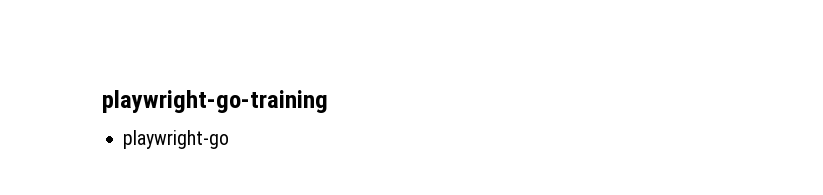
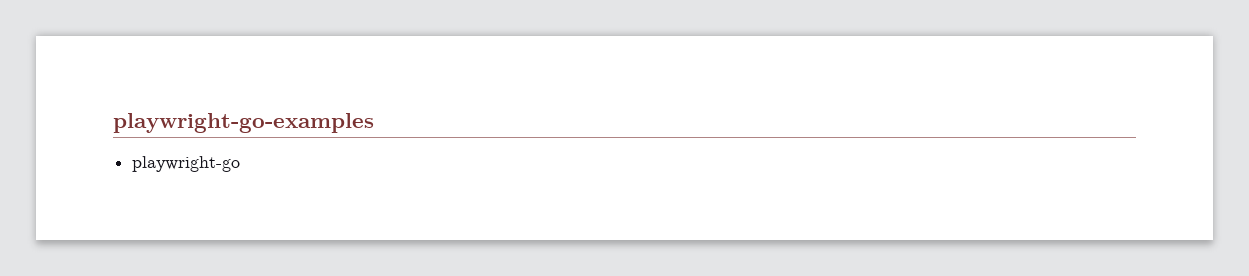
[102,90,328,113] playwright-go-training -> [113,113,374,133] playwright-go-examples

